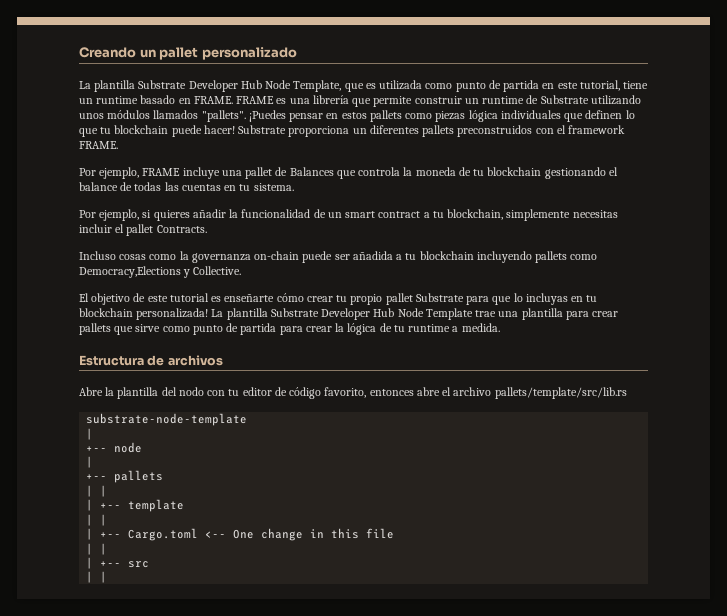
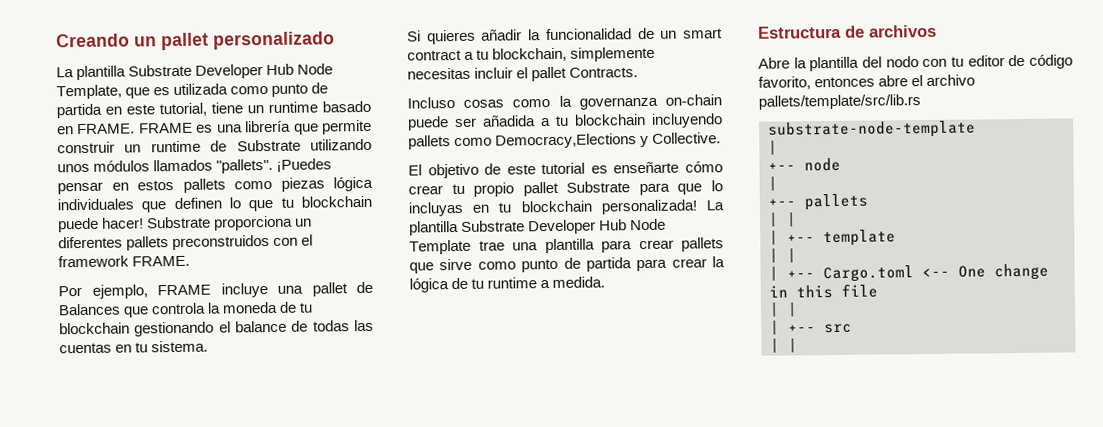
[79,209,152,221] Por ejemplo, si -> [407,30,421,42] Si

